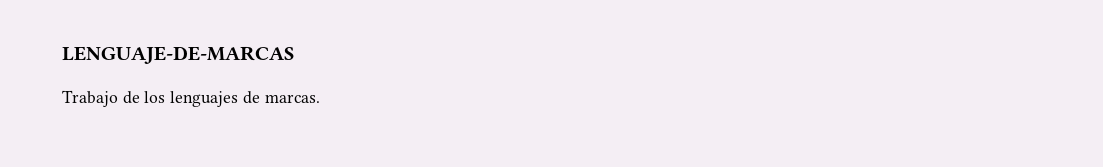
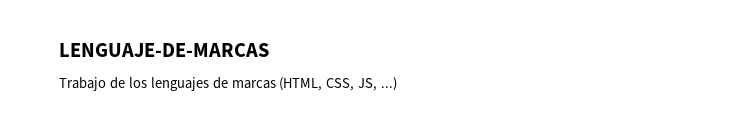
[264,94,320,103] marcas. -> [231,77,398,91] marcas (HTML, CSS, JS, ...)

